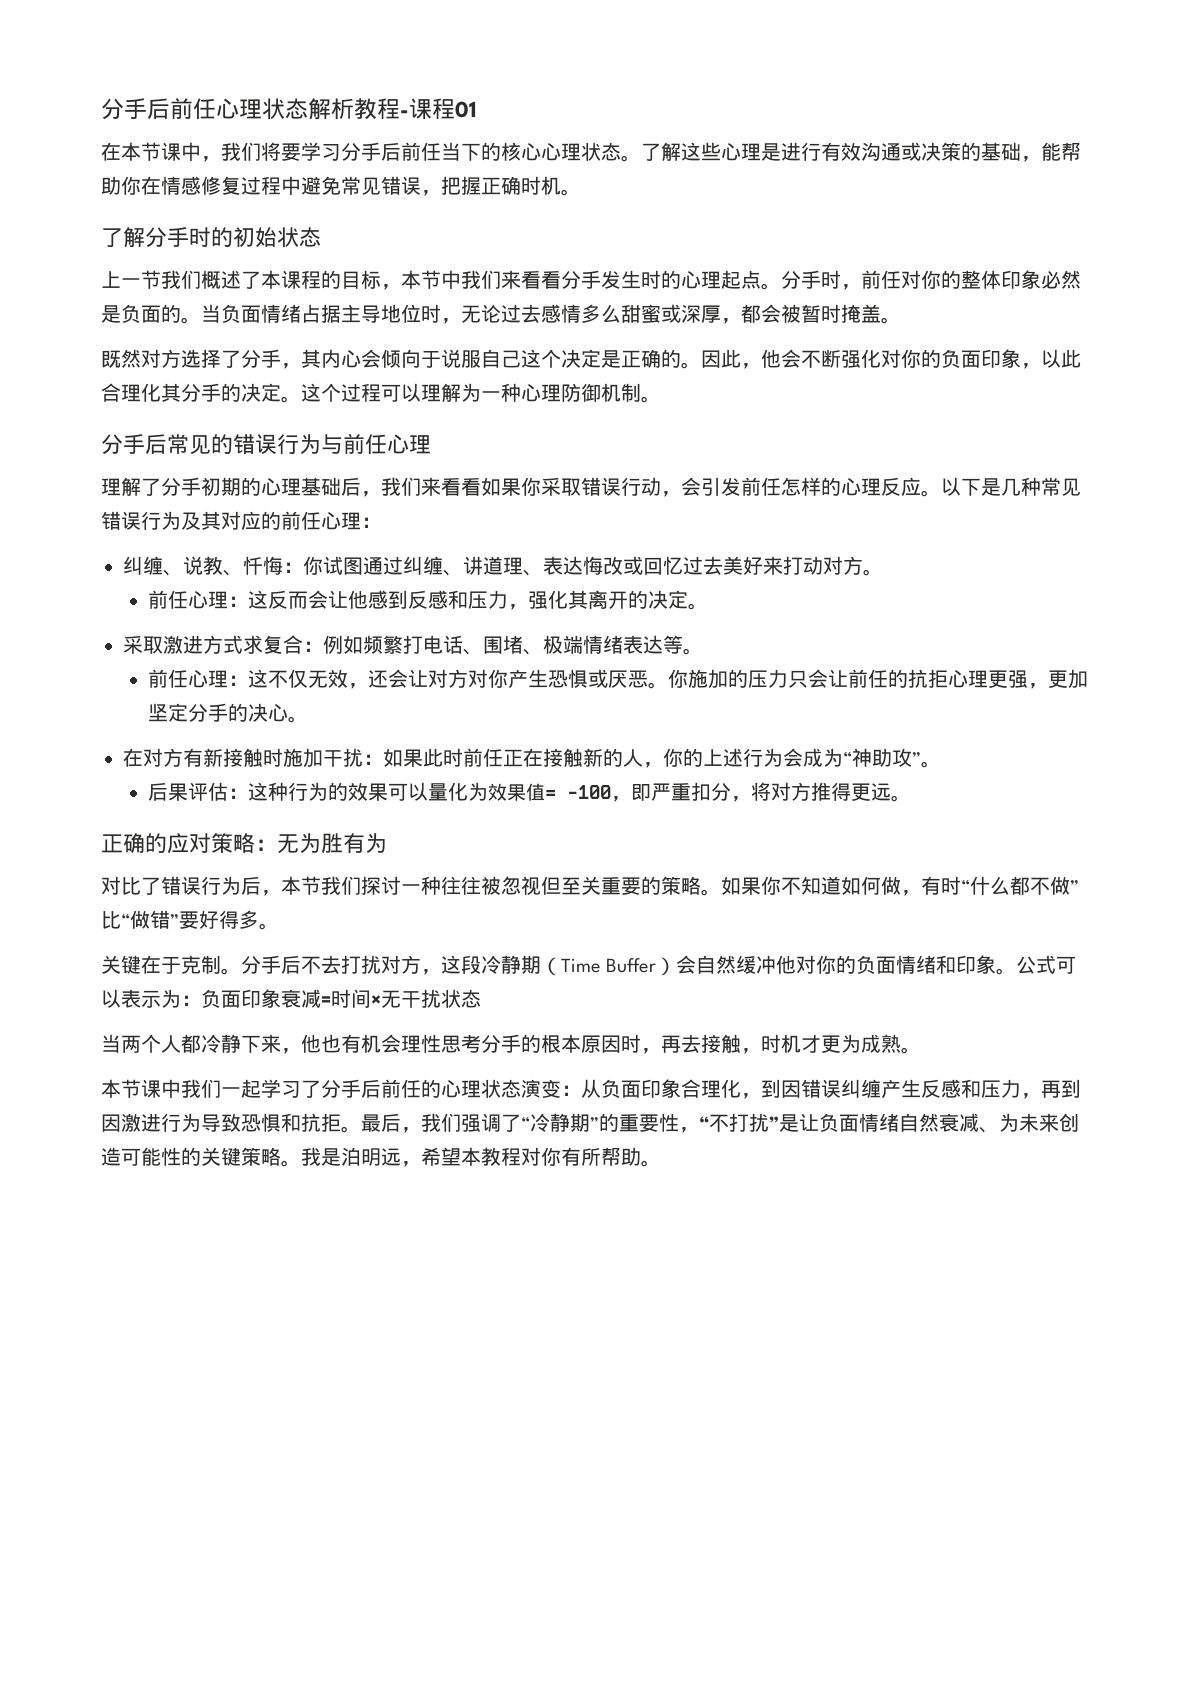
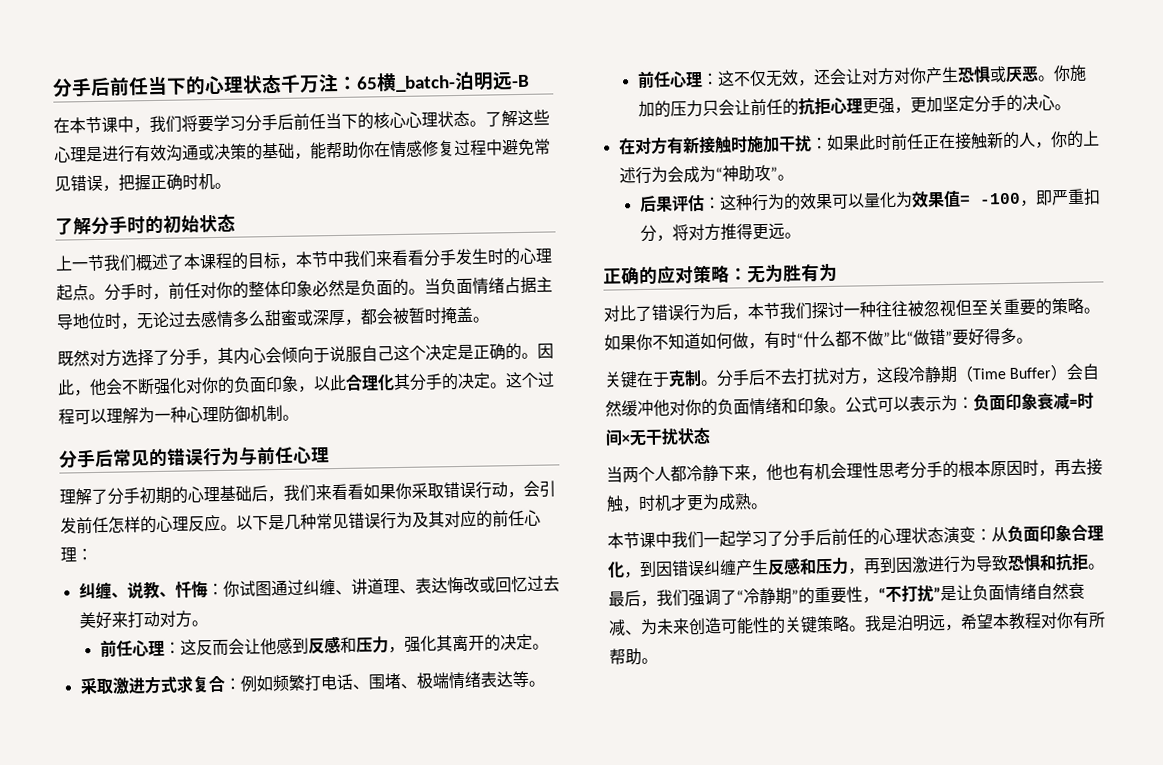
[101,98,477,120] 分手后前任心理状态解析教程-课程01 -> [52,71,530,98] 分手后前任当下的心理状态千万注：65横_batch-泊明远-B

